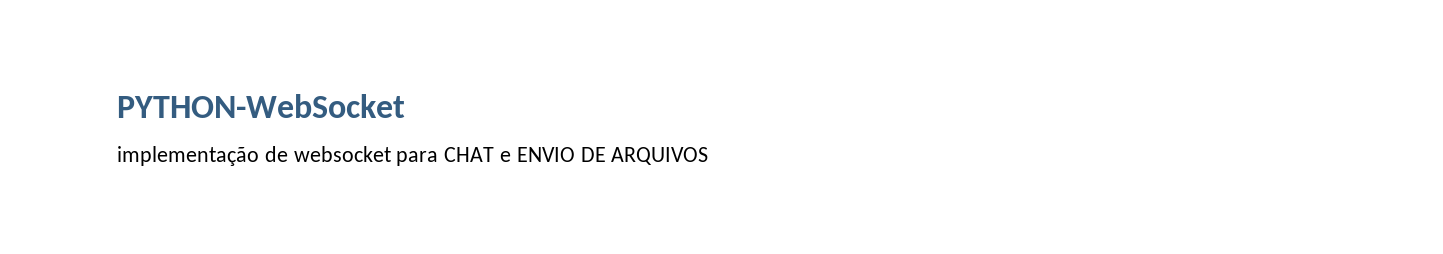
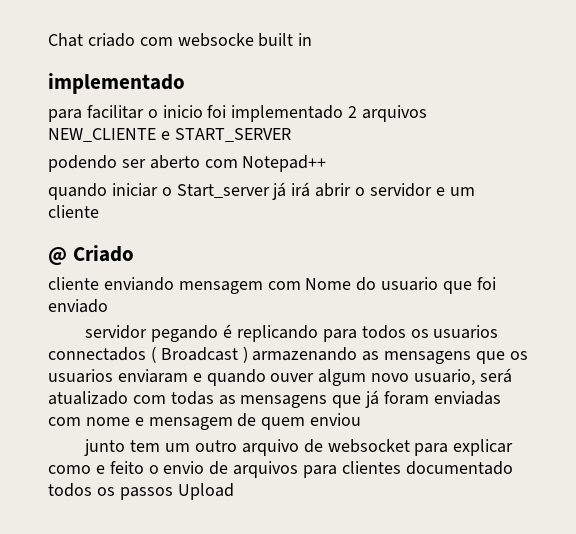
[117,94,405,118] [117,146,709,166] PYTHON-WebSocket // implementação de websocket para CHAT e ENVIO DE ARQUIVOS -> [48,33,313,47] [48,73,185,94] [48,105,428,122] [48,128,291,142] [48,155,327,172] [48,182,475,200] [48,205,99,218] [48,245,134,265] [48,277,496,294] [48,299,108,313] [85,324,499,342] [48,346,528,364] [48,368,512,386] [48,390,501,408] [48,413,362,430] [84,439,514,456] [48,461,513,478] [48,483,234,500] Chat criado com websocke built in // implementado // para facilitar o inicio foi implementado 2 arquivos NEW_CLIENTE e START_SERVER // podendo ser aberto com Notepad++ // quando iniciar o Start_server já irá abrir o servidor e um cliente // @ Criado // cliente enviando mensagem com Nome do usuario que foi enviado // servidor pegando é replicando para todos os usuarios connectados ( Broadcast ) armazenando as mensagens que os usuarios enviaram e quando ouver algum novo usuario, será atualizado com todas as mensagens que já foram enviadas com nome e mensagem de quem enviou // junto tem um outro arquivo de websocket para explicar como e feito o envio de arquivos para clientes documentado todos os passos Upload

